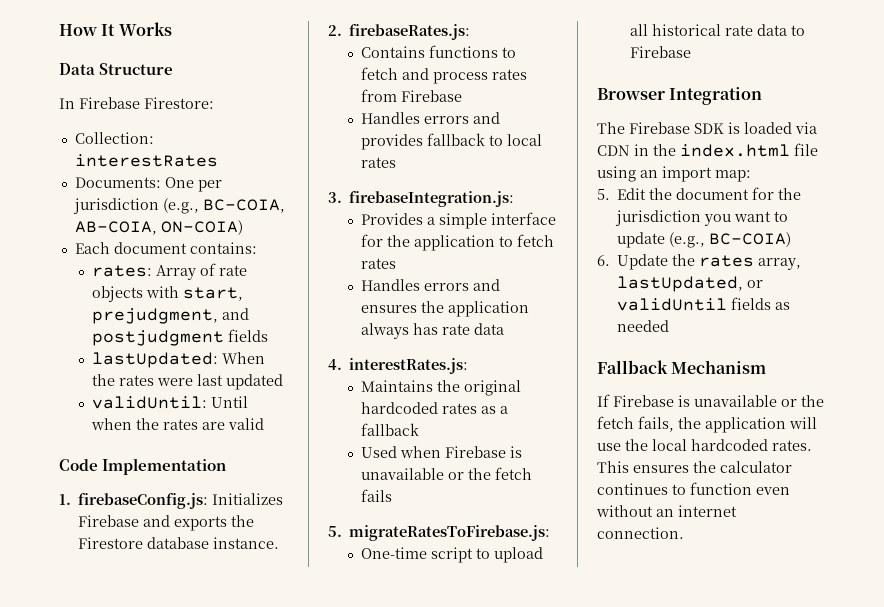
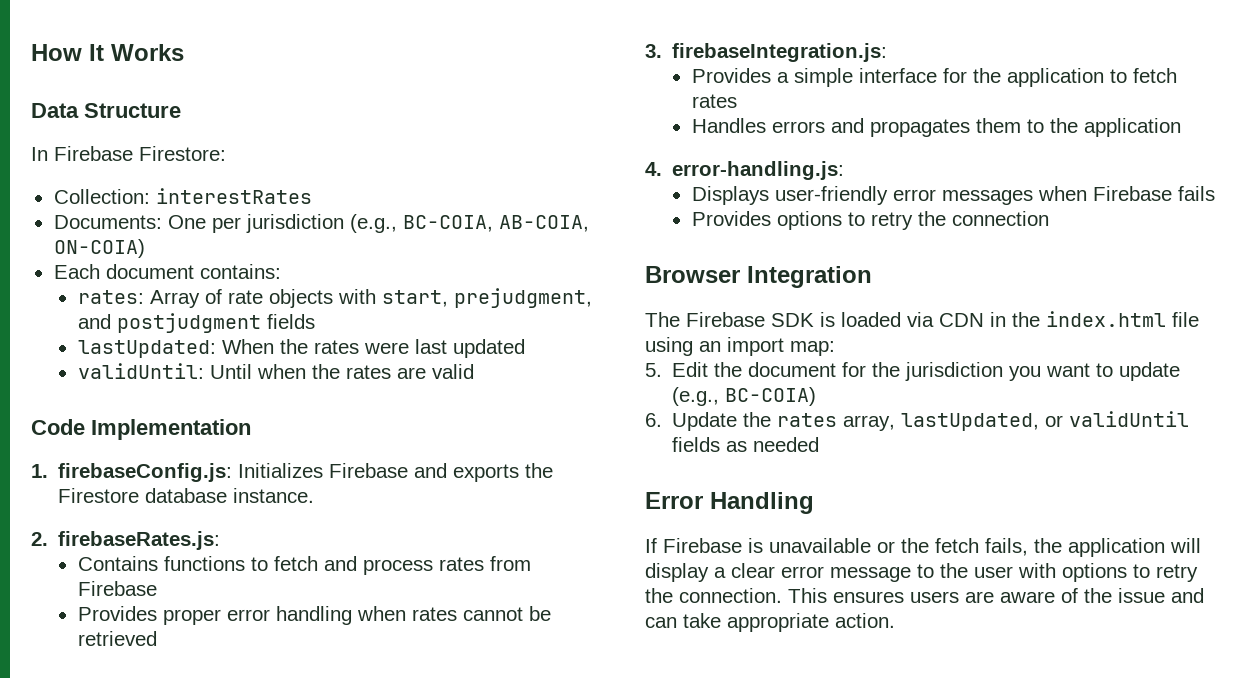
[360,112,500,124] [360,133,542,150] [360,157,396,168] Handles errors and provides fallback to local rates -> [77,606,551,625] [77,631,157,646] Provides proper error handling when rates cannot be retrieved
[360,301,529,317] [360,323,504,339] [328,358,469,374] [360,380,521,396] [360,402,508,414] [360,423,419,436] [360,446,522,458] [360,467,532,480] [360,489,392,502] [328,525,551,541] [360,547,543,563] [629,24,805,36] [629,46,691,58] ensures the application always has rate data // 4. interestRates.js: // Maintains the original hardcoded rates as a fallback // Used when Firebase is unavailable or the fetch fails // 5. migrateRatesToFirebase.js: // One-time script to upload all historical rate data to Firebase -> [869,118,1181,137] [645,161,845,180] [691,186,1215,205] [691,211,1049,230] propagates them to the application // 4. error-handling.js: // Displays user-friendly error messages when Firebase fails // Provides options to retry the connection
[597,360,767,374] Fallback Mechanism -> [645,492,814,514] Error Handling
[597,439,812,451] [597,461,792,473] [597,482,790,495] [596,505,737,517] [597,527,684,539] use the local hardcoded rates. This ensures the calculator continues to function even without an internet connection. -> [645,563,1198,582] [645,588,1204,603] [645,613,895,632] display a clear error message to the user with options to retry the connection. This ensures users are aware of the issue and can take appropriate action.

